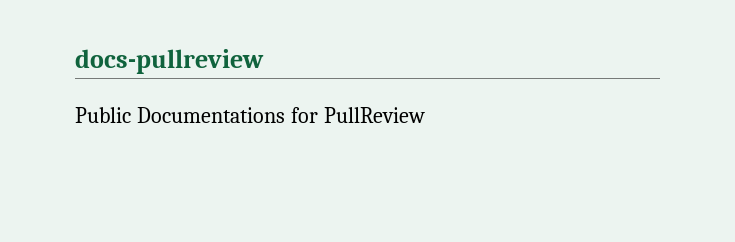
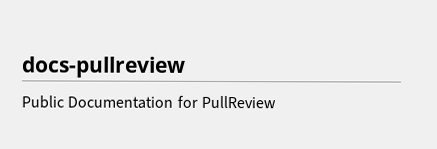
[136,107,285,123] Documentations -> [67,96,174,109] Documentation

